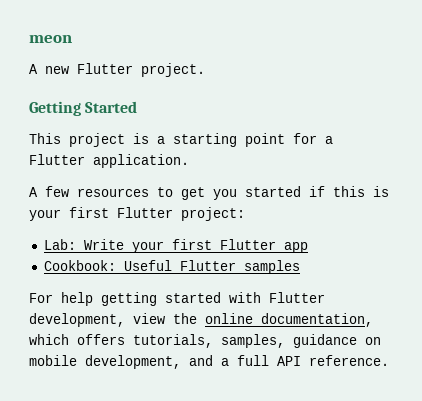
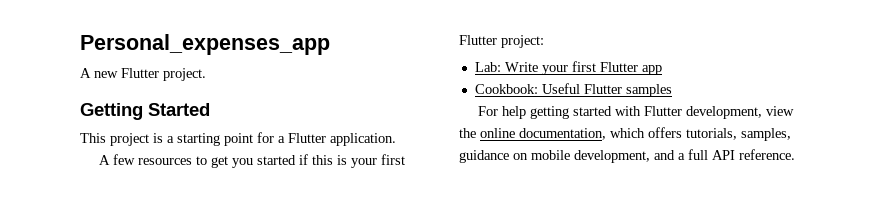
[29,35,72,43] meon -> [80,34,330,55] Personal_expenses_app

